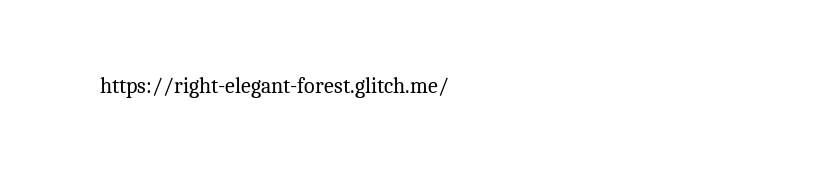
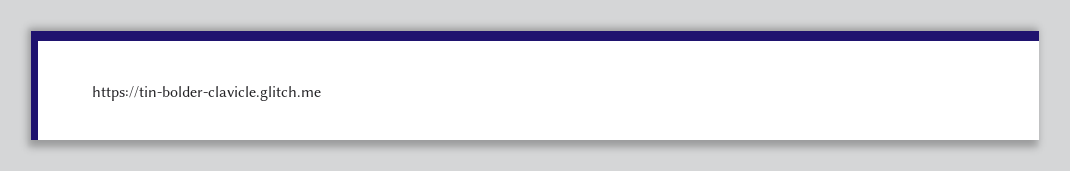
[100,77,449,98] https://right-elegant-forest.glitch.me/ -> [92,86,321,101] https://tin-bolder-clavicle.glitch.me

